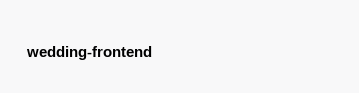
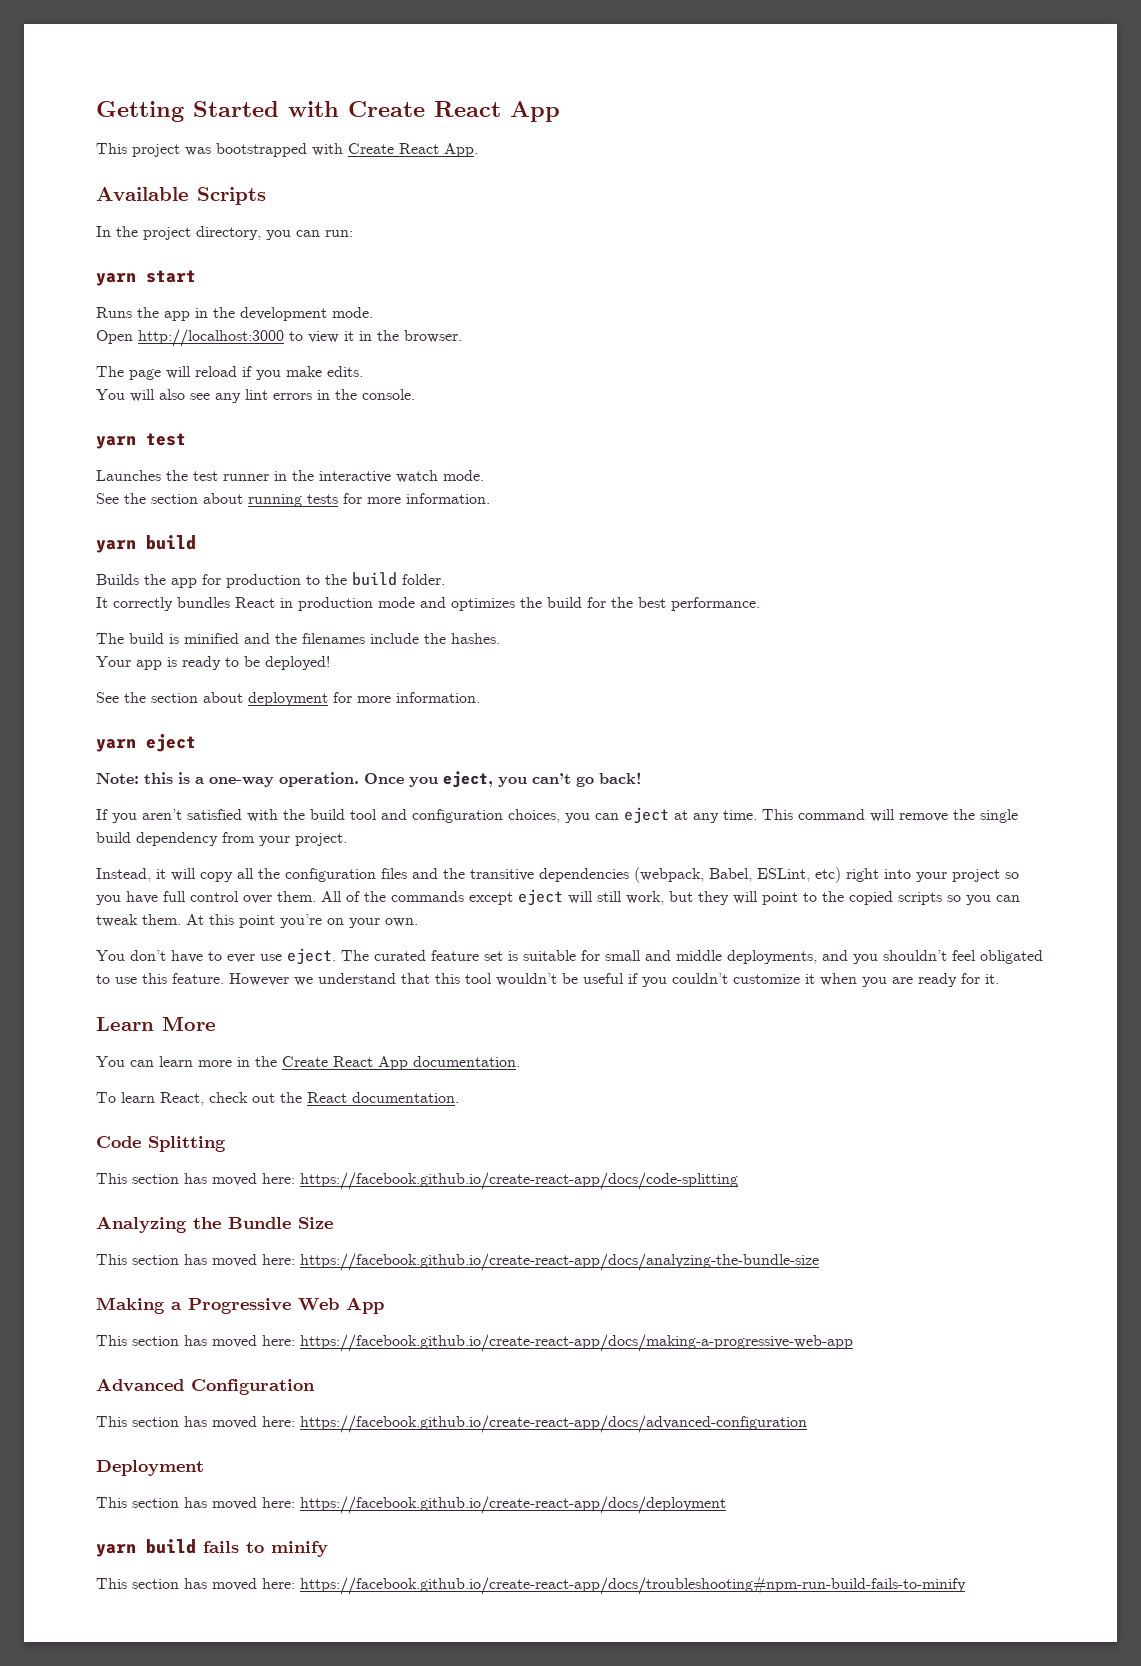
[26,46,152,60] wedding-frontend -> [96,101,560,122] [96,143,478,157] [96,187,266,205] [96,226,353,240] [96,270,196,286] [96,307,373,321] [96,329,462,347] [96,366,363,380] [96,389,415,403] [96,433,186,449] [96,470,484,483] [96,493,490,507] [96,535,196,553] [96,572,445,588] [96,597,760,611] [96,633,500,644] [96,656,330,670] [96,692,480,706] [96,734,196,752] [96,771,642,788] [96,807,1018,824] [96,832,347,846] [96,867,1019,883] [96,889,1020,906] [96,914,418,928] [96,948,1043,965] [96,973,999,987] [96,1016,216,1031] [96,1056,520,1070] [96,1092,459,1106] [96,1136,226,1152] [96,1172,738,1190] [96,1216,333,1233] [96,1253,819,1271] [96,1297,384,1314] [96,1334,853,1352] [96,1378,315,1395] [96,1415,807,1433] [96,1460,204,1476] [96,1496,726,1514] [96,1539,328,1557] [96,1575,966,1595] Getting Started with Create React App // This project was bootstrapped with Create React App. // Available Scripts // In the project directory, you can run: // yarn start // Runs the app in the development mode. // Open http://localhost:3000 to view it in the browser. // The page will reload if you make edits. // You will also see any lint errors in the console. // yarn test // Launches the test runner in the interactive watch mode. // See the section about running tests for more information. // yarn build // Builds the app for production to the build folder. // It correctly bundles React in production mode and optimizes the build for the best performance. // The build is minified and the filenames include the hashes. // Your app is ready to be deployed! // See the section about deployment for more information. // yarn eject // Note: this is a one-way operation. Once you eject, you can’t go back! // If you aren’t satisfied with the build tool and configuration choices, you can eject at any time. This command will remove the single build dependency from your project. // Instead, it will copy all the configuration files and the transitive dependencies (webpack, Babel, ESLint, etc) right into your project so you have full control over them. All of the commands except eject will still work, but they will point to the copied scripts so you can tweak them. At this point you’re on your own. // You don’t have to ever use eject. The curated feature set is suitable for small and middle deployments, and you shouldn’t feel obligated to use this feature. However we understand that this tool wouldn’t be useful if you couldn’t customize it when you are ready for it. // Learn More // You can learn more in the Create React App documentation. // To learn React, check out the React documentation. // Code Splitting // This section has moved here: https://facebook.github.io/create-react-app/docs/code-splitting // Analyzing the Bundle Size // This section has moved here: https://facebook.github.io/create-react-app/docs/analyzing-the-bundle-size // Making a Progressive Web App // This section has moved here: https://facebook.github.io/create-react-app/docs/making-a-progressive-web-app // Advanced Configuration // This section has moved here: https://facebook.github.io/create-react-app/docs/advanced-configuration // Deployment // This section has moved here: https://facebook.github.io/create-react-app/docs/deployment // yarn build fails to minify // This section has moved here: https://facebook.github.io/create-react-app/docs/troubleshooting#npm-run-build-fails-to-minify

